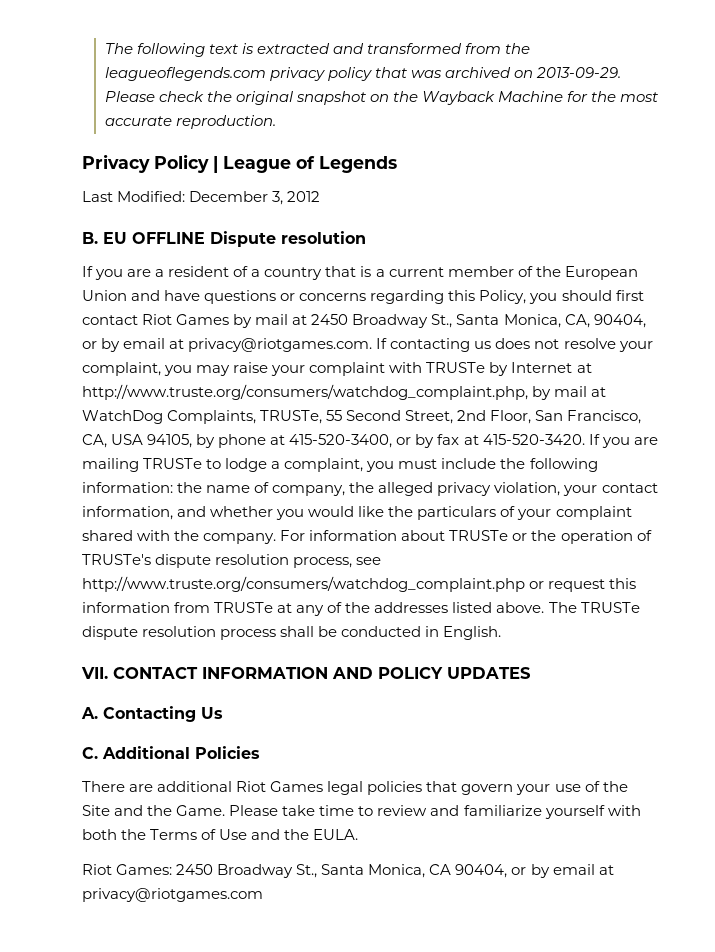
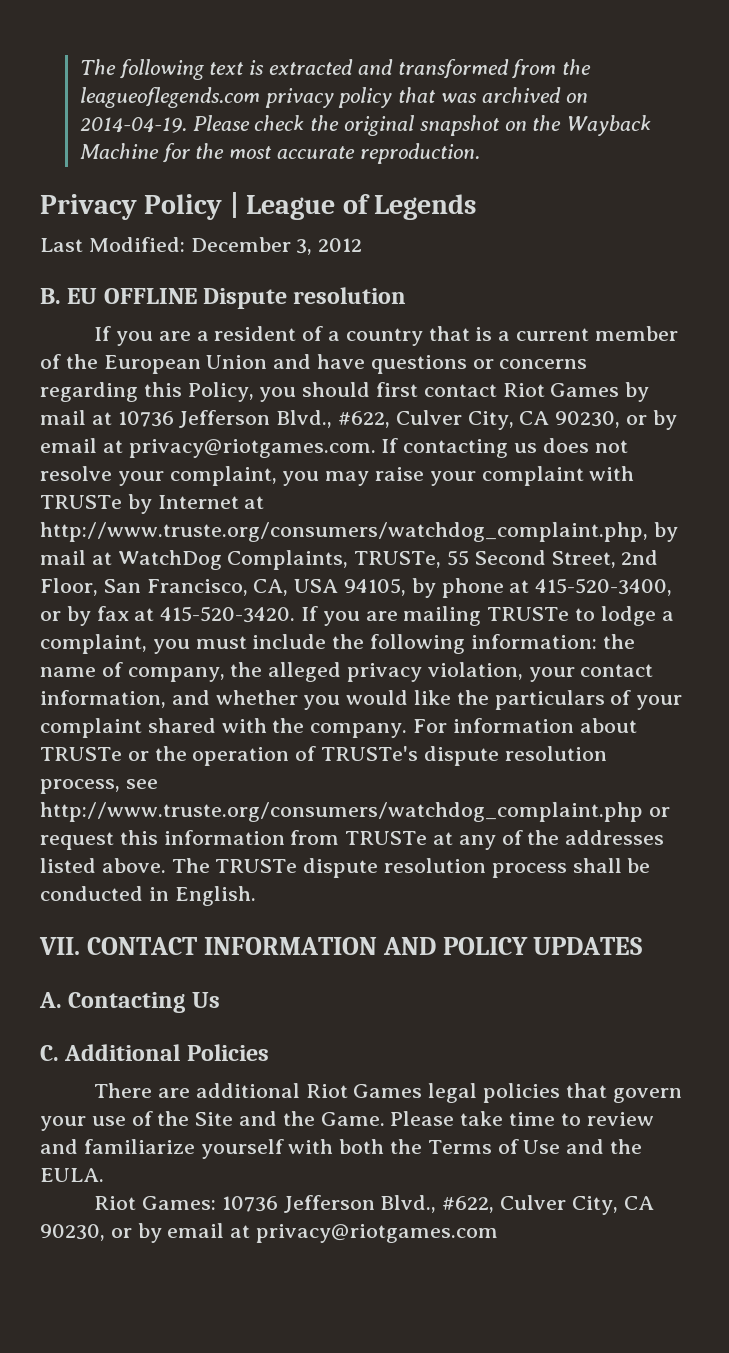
[535,67,621,78] 2013-09-29. -> [79,117,187,133] 2014-04-19.
[311,314,646,328] 2450 Broadway St., Santa Monica, CA, 90404, -> [117,410,621,430] 10736 Jefferson Blvd., #622, Culver City, CA 90230,
[176,864,508,878] 2450 Broadway St., Santa Monica, CA 90404, -> [221,1195,654,1215] [40,1224,105,1241] 10736 Jefferson Blvd., #622, Culver City, CA 90230,

